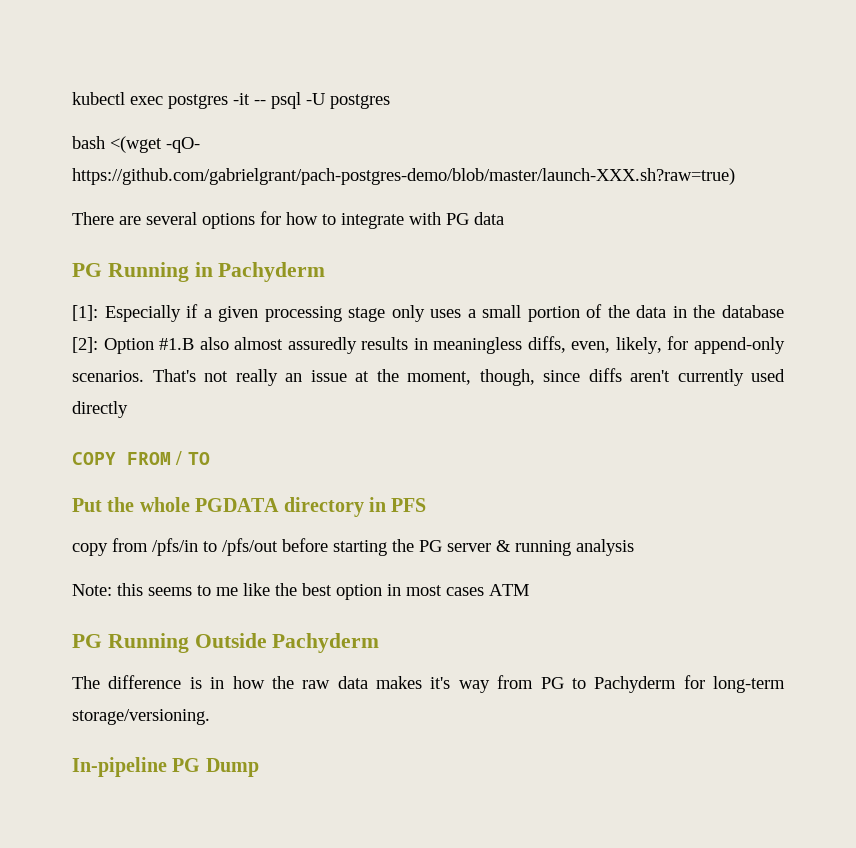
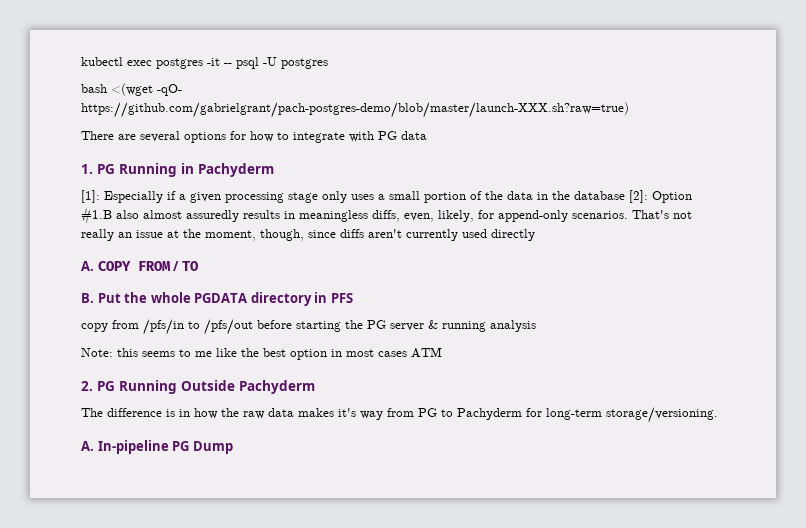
(504, 218) none -> [81,164,93,174] 1.
(128, 409) none -> [81,261,94,271] A.
(210, 458) none -> [81,293,94,303] B.
(529, 590) none -> [81,381,93,391] 2.
(210, 717) none -> [81,441,94,451] A.

